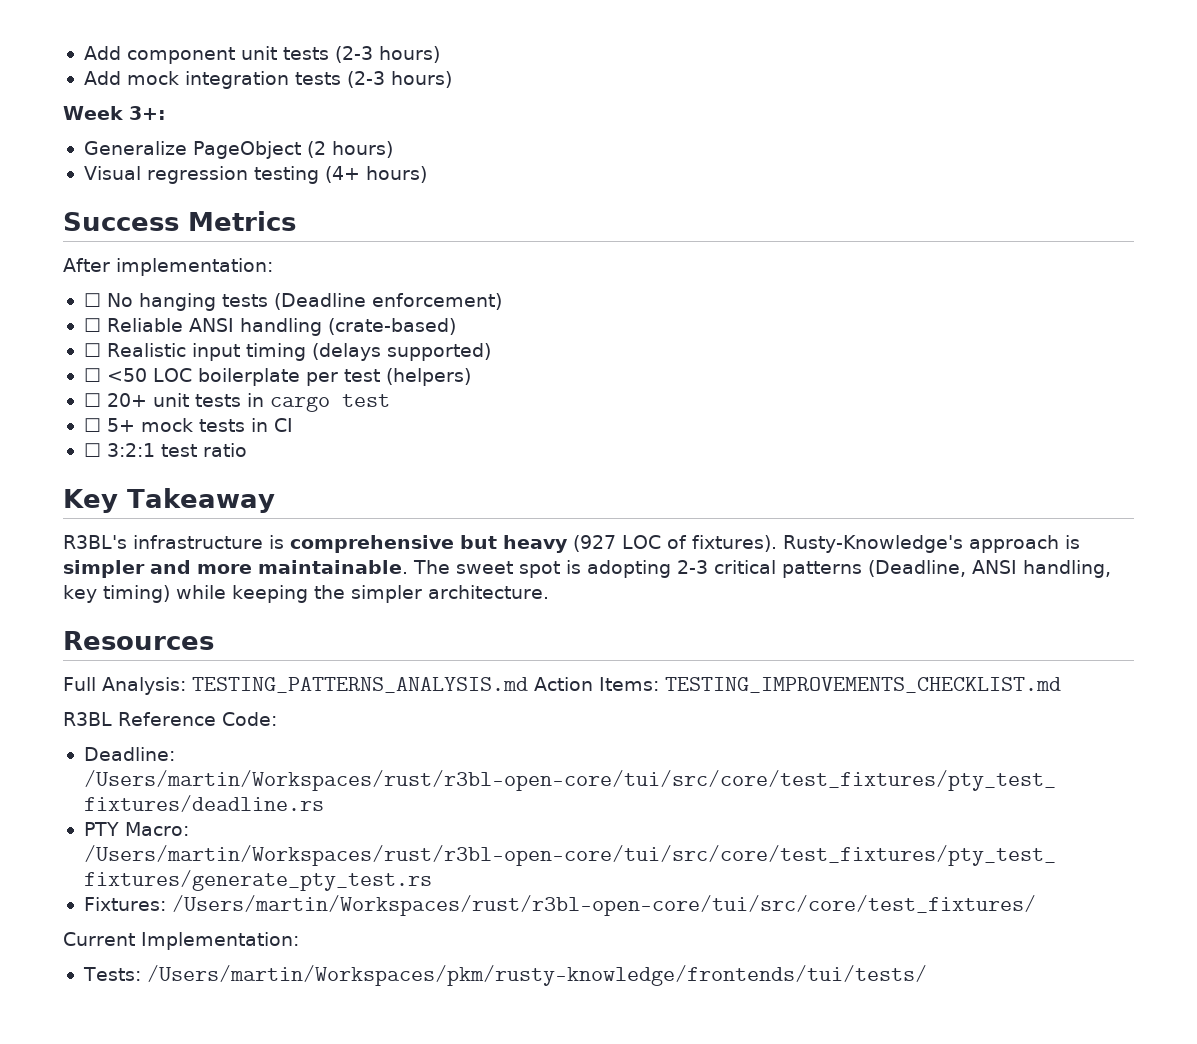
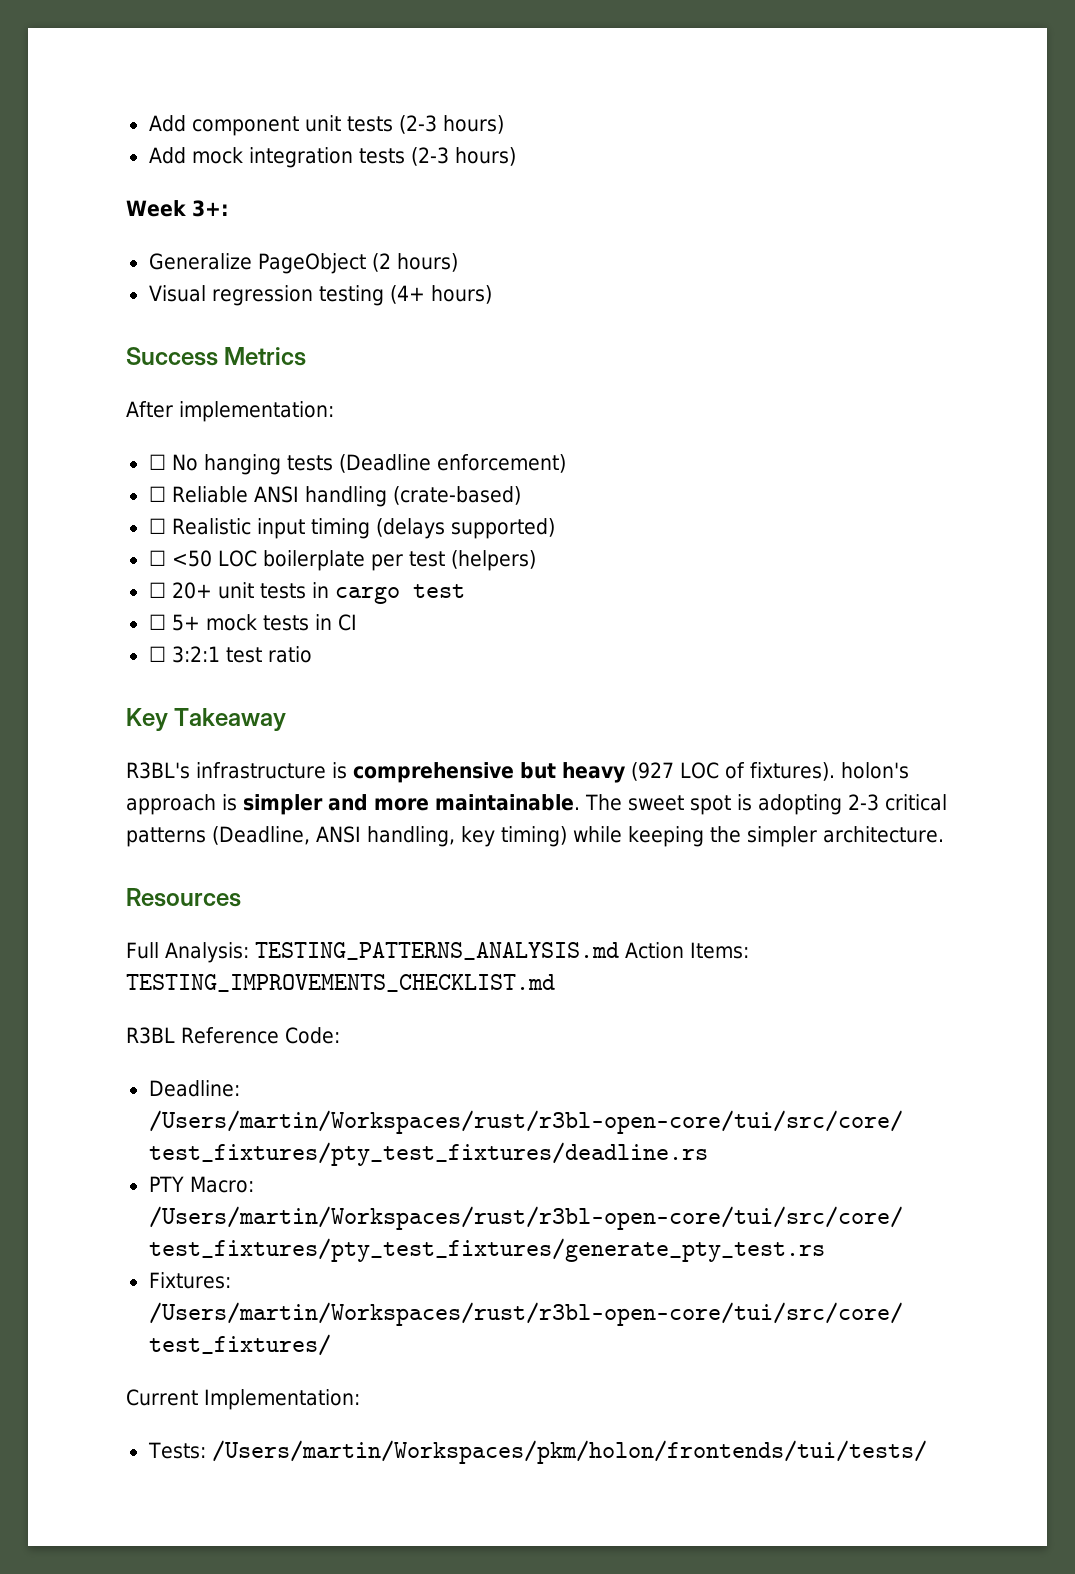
[782,535,963,553] Rusty-Knowledge's -> [840,762,909,779] holon's
[146,965,927,986] /Users/martin/Workspaces/pkm/rusty-knowledge/frontends/tui/tests/ -> [211,1440,927,1464] /Users/martin/Workspaces/pkm/holon/frontends/tui/tests/

